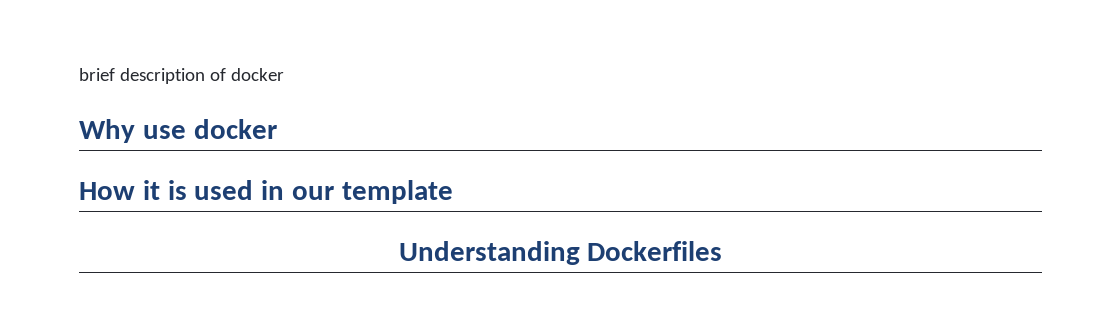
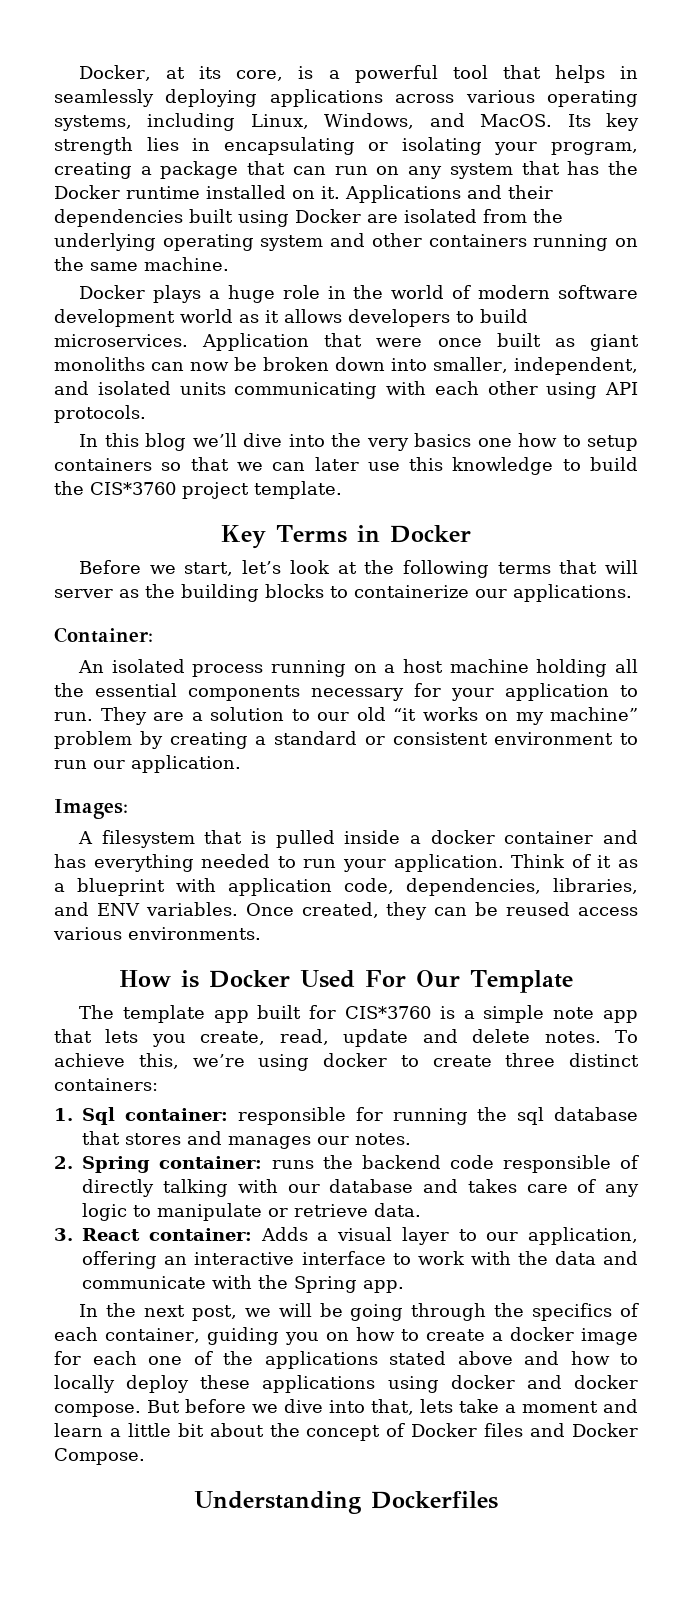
[79,68,284,84] [79,119,277,143] [79,180,453,204] brief description of docker // Why use docker // How it is used in our template -> [79,65,638,83] [54,89,638,107] [54,113,639,131] [54,137,638,155] [54,161,639,179] [54,185,553,203] [54,209,563,227] [54,233,638,251] [54,257,229,271] [79,285,638,303] [54,309,528,327] [54,333,639,351] [54,357,638,375] [54,381,638,399] [54,405,146,423] [79,433,639,451] [54,457,638,475] [54,481,342,499] [221,525,471,549] [79,560,638,578] [54,584,632,602] [54,627,153,643] [78,659,639,677] [54,683,638,701] [54,707,638,725] [54,731,638,749] [54,755,241,773] [54,799,128,819] [78,830,639,848] [54,854,639,872] [54,878,638,896] [54,902,639,920] [53,927,261,940] [119,970,574,993] [79,1005,639,1023] [54,1029,639,1047] [54,1053,639,1071] [54,1078,158,1091] [54,1107,638,1125] [82,1131,412,1149] [54,1155,639,1173] [82,1179,639,1197] [82,1203,422,1221] [54,1227,639,1245] [82,1251,638,1269] [82,1275,405,1293] [79,1303,640,1321] [54,1327,638,1345] [54,1351,638,1369] [54,1375,639,1393] [54,1399,638,1417] [54,1423,639,1441] [54,1448,145,1465] Docker, at its core, is a powerful tool that helps in seamlessly deploying applications across various operating systems, including Linux, Windows, and MacOS. Its key strength lies in encapsulating or isolating your program, creating a package that can run on any system that has the Docker runtime installed on it. Applications and their dependencies built using Docker are isolated from the underlying operating system and other containers running on the same machine. // Docker plays a huge role in the world of modern software development world as it allows developers to build microservices. Application that were once built as giant monoliths can now be broken down into smaller, independent, and isolated units communicating with each other using API protocols. // In this blog we’ll dive into the very basics one how to setup containers so that we can later use this knowledge to build the CIS*3760 project template. // Key Terms in Docker // Before we start, let’s look at the following terms that will server as the building blocks to containerize our applications. // Container: // An isolated process running on a host machine holding all the essential components necessary for your application to run. They are a solution to our old “it works on my machine” problem by creating a standard or consistent environment to run our application. // Images: // A filesystem that is pulled inside a docker container and has everything needed to run your application. Think of it as a blueprint with application code, dependencies, libraries, and ENV variables. Once created, they can be reused access various environments. // How is Docker Used For Our Template // The template app built for CIS*3760 is a simple note app that lets you create, read, update and delete notes. To achieve this, we’re using docker to create three distinct containers: // 1. Sql container: responsible for running the sql database that stores and manages our notes. // 2. Spring container: runs the backend code responsible of directly talking with our database and takes care of any logic to manipulate or retrieve data. // 3. React container: Adds a visual layer to our application, offering an interactive interface to work with the data and communicate with the Spring app. // In the next post, we will be going through the specifics of each container, guiding you on how to create a docker image for each one of the applications stated above and how to locally deploy these applications using docker and docker compose. But before we dive into that, lets take a moment and learn a little bit about the concept of Docker files and Docker Compose.

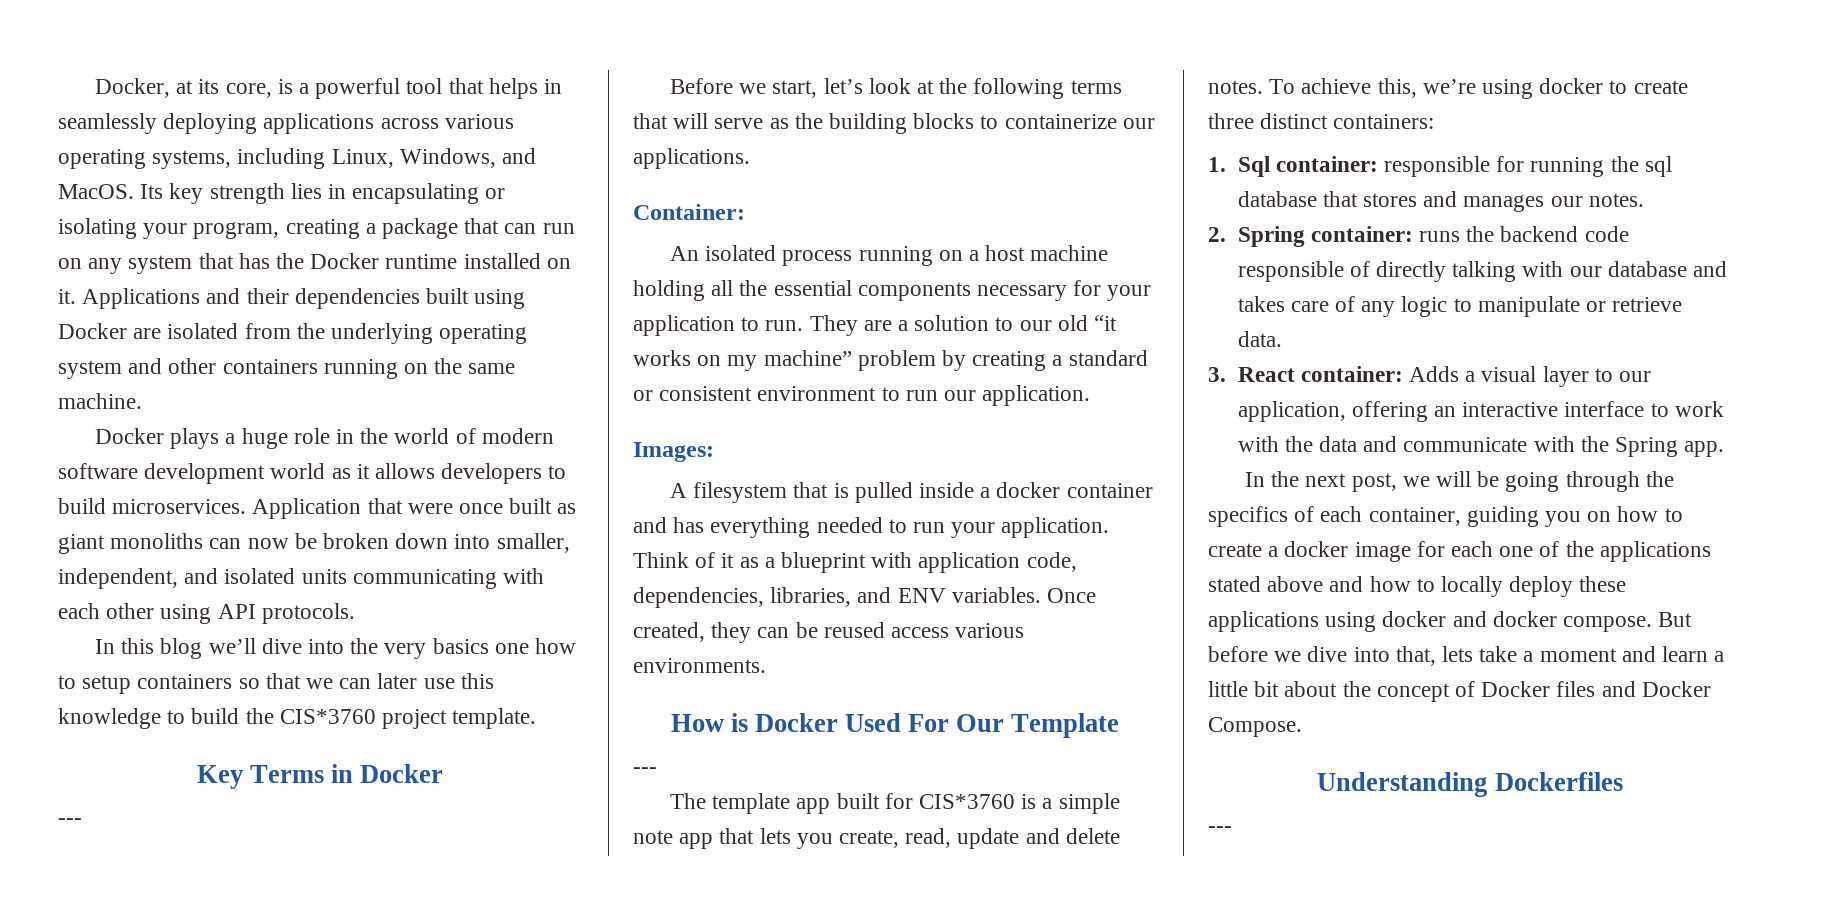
(471, 534) none -> [58,818,82,825] // ---
[54,589,113,598] server -> [714,118,764,129] serve
(574, 981) none -> [633,767,657,774] // ---
(498, 1500) none -> [1208,826,1232,833] // ---

